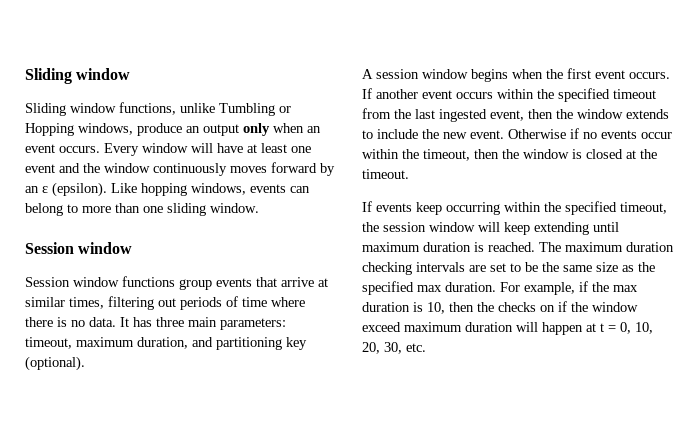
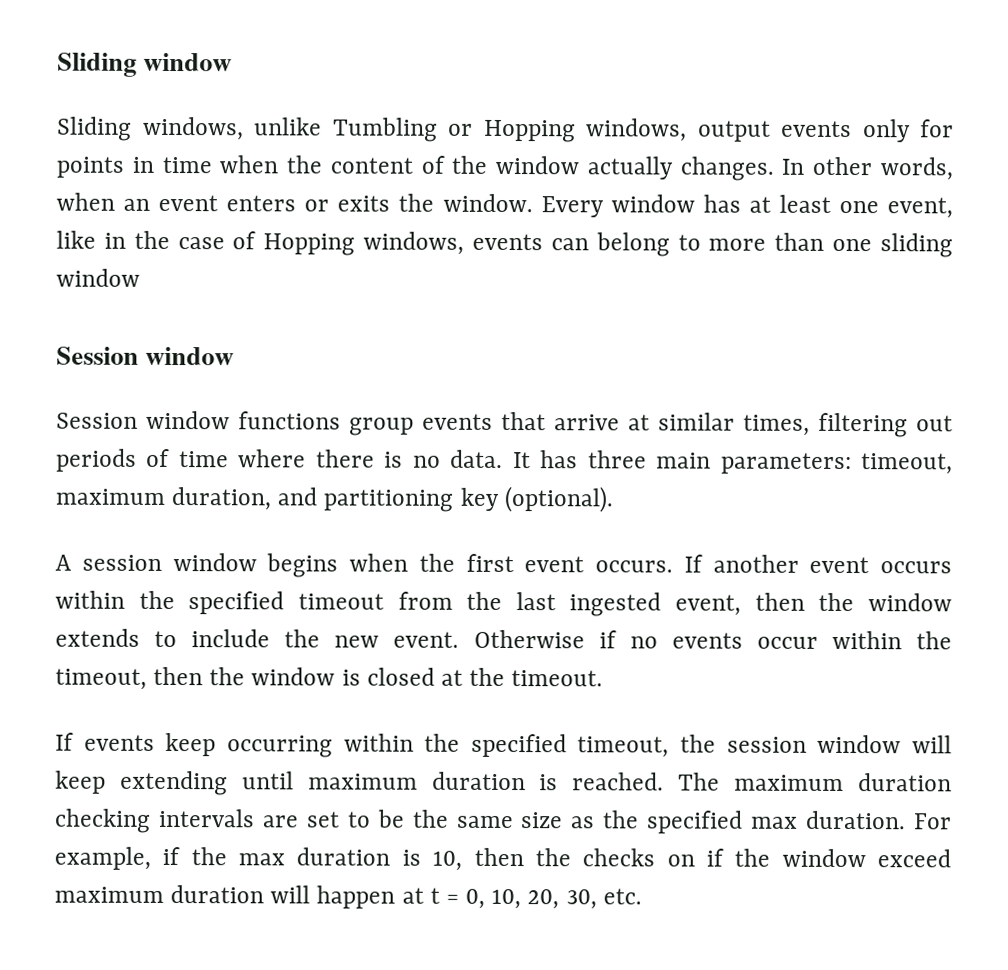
[70,102,176,115] window functions, -> [142,116,244,141] windows,
[137,123,321,136] [25,143,311,156] [25,162,335,176] [25,182,187,197] produce an output only when an event occurs. Every window will have at least one event and the window continuously moves forward by an ε (epsilon). Like hopping -> [697,119,954,143] [56,155,953,181] [56,192,953,219] [56,230,356,256] output events only for points in time when the content of the window actually changes. In other words, when an event enters or exits the window. Every window has at least one event, like in the case of Hopping
[210,203,259,213] window. -> [56,268,140,287] window

